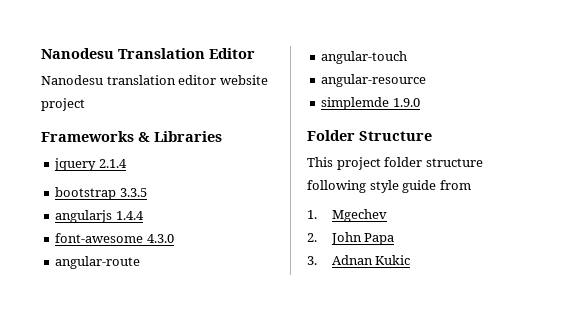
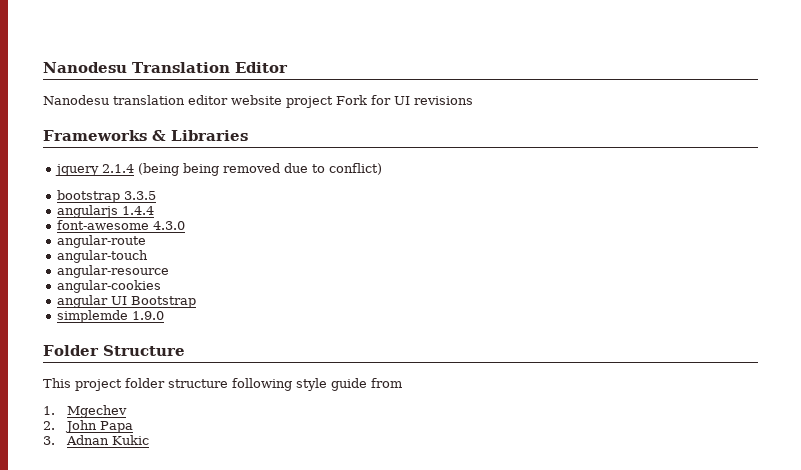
(85, 104) none -> [336,95,473,105] Fork for UI revisions
(127, 163) none -> [137,163,382,176] (being being removed due to conflict)
(427, 80) none -> [56,280,161,293] [56,295,196,308] // angular-cookies // angular UI Bootstrap

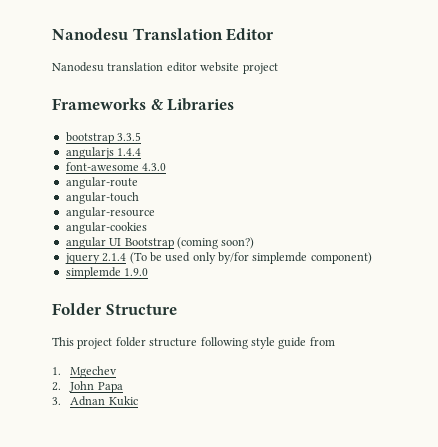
[336,95,473,105] Fork for UI revisions -> (278, 68) none
[54,163,382,176] // jquery 2.1.4 (being being removed due to conflict) -> (235, 104) none
(196, 302) none -> [176,237,255,249] [64,252,372,264] (coming soon?) // jquery 2.1.4 (To be used only by/for simplemde component)

